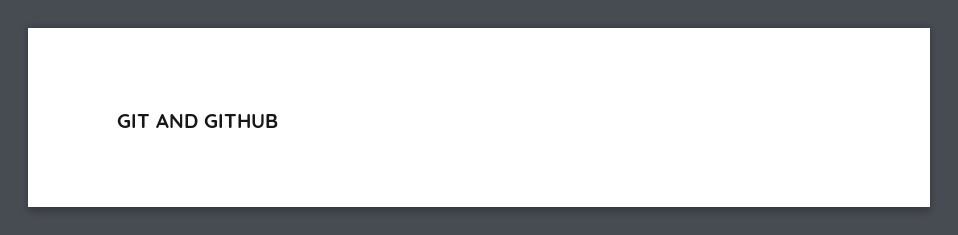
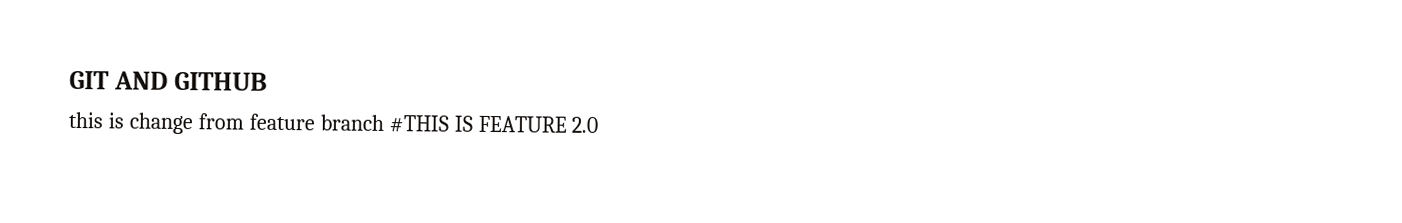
(278, 121) none -> [68,111,599,135] // this is change from feature branch #THIS IS FEATURE 2.0

